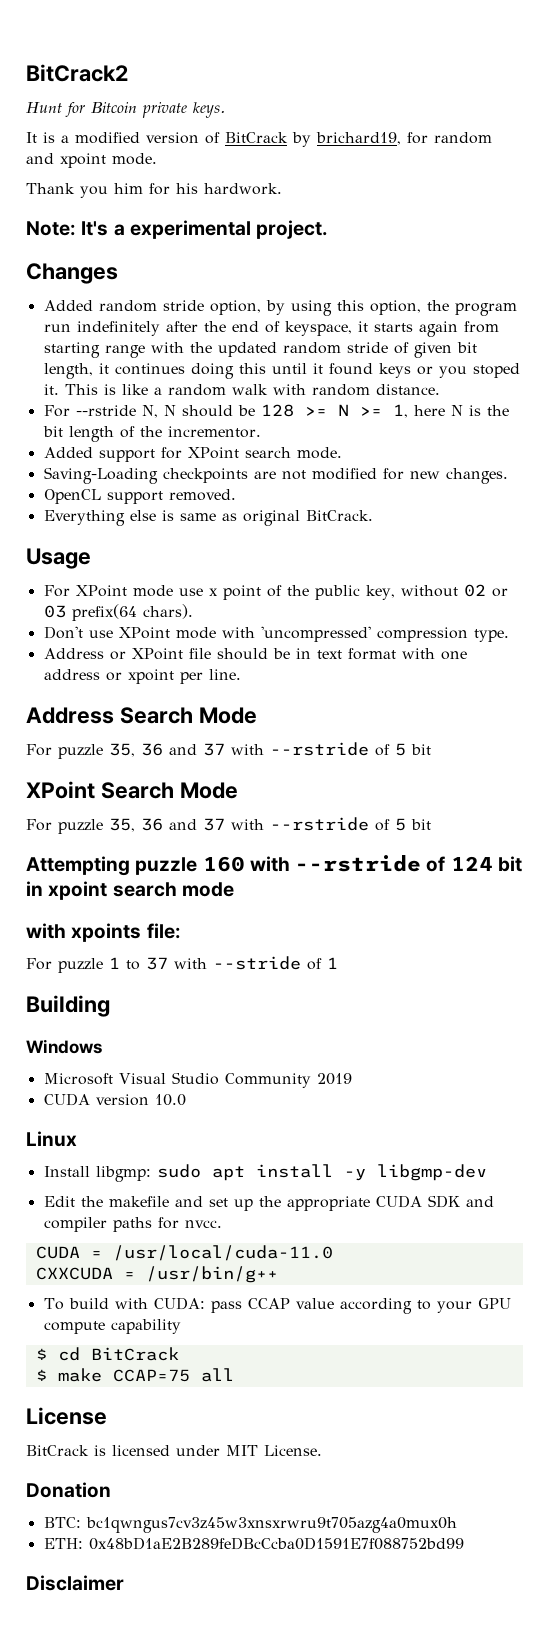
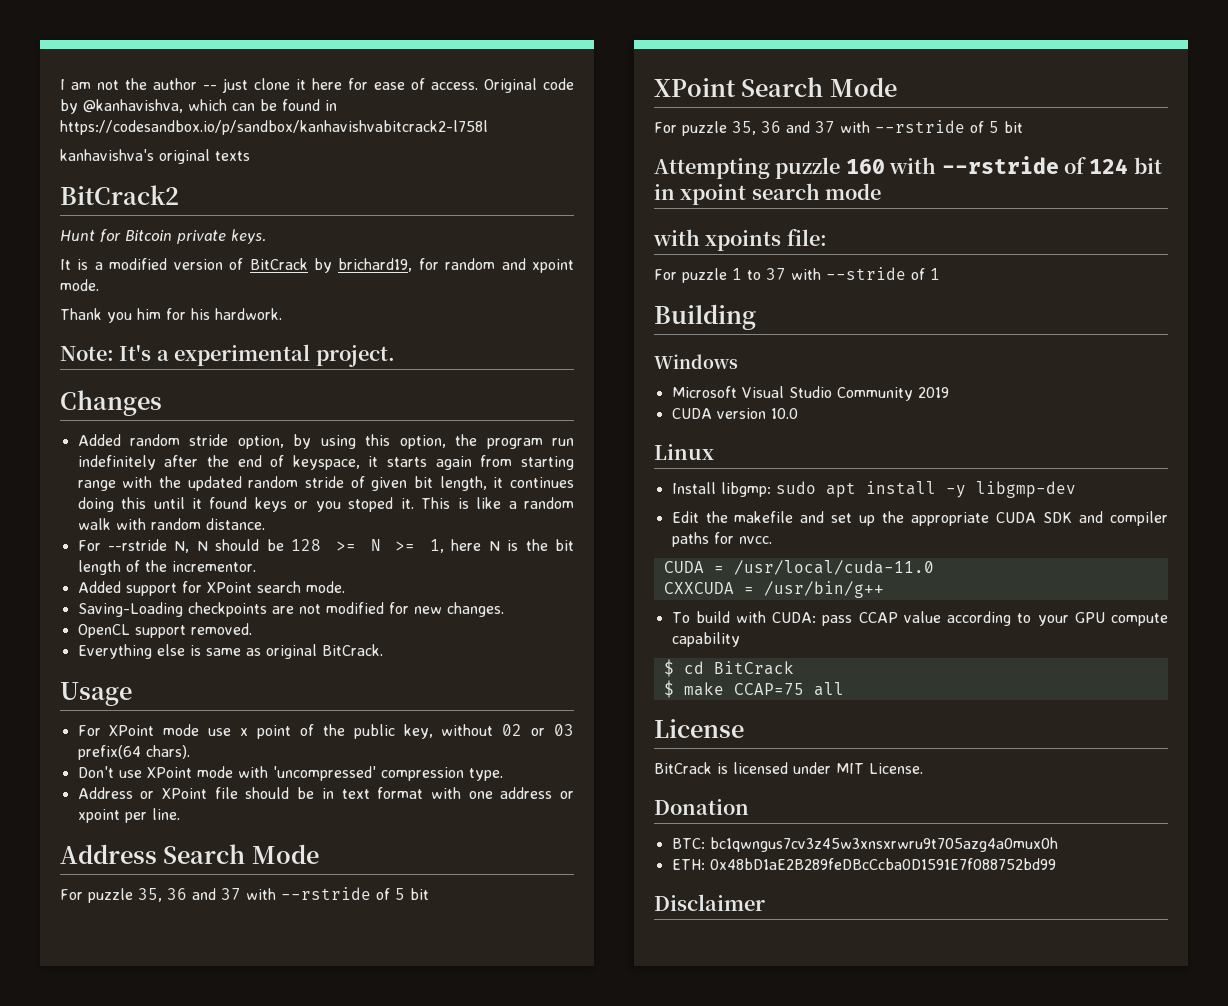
(26, 73) none -> [60,78,574,93] [60,99,337,114] [60,120,488,135] [60,149,250,164] I am not the author -- just clone it here for ease of access. Original code by @kanhavishva, which can be found in https://codesandbox.io/p/sandbox/kanhavishvabitcrack2-l758l // kanhavishva's original texts //

